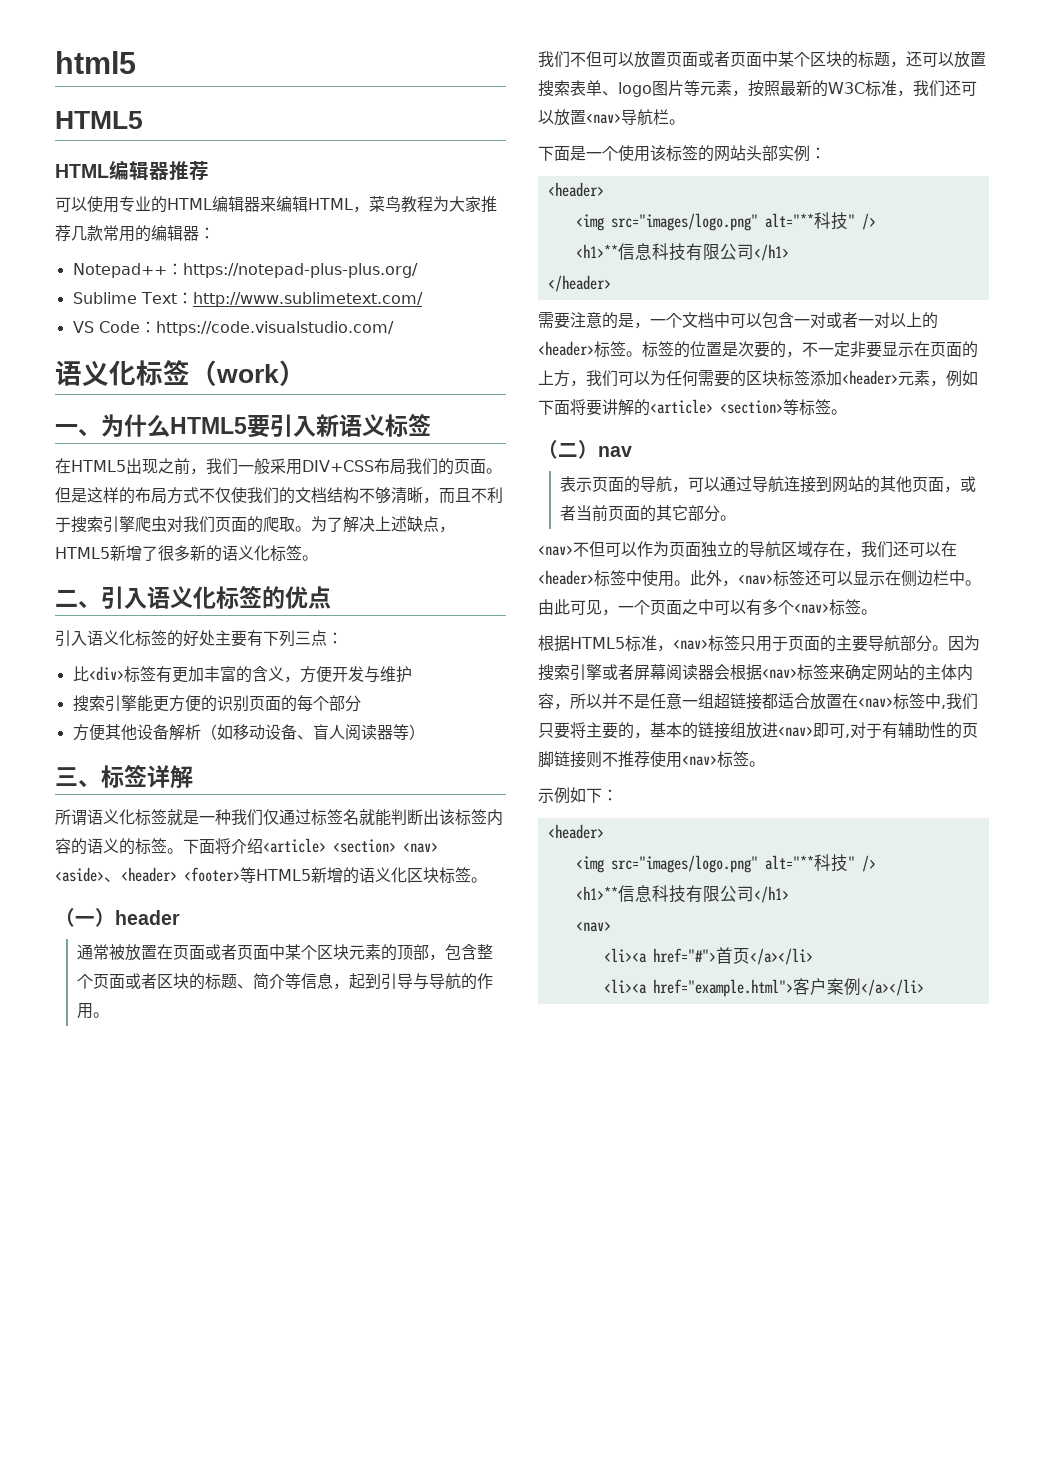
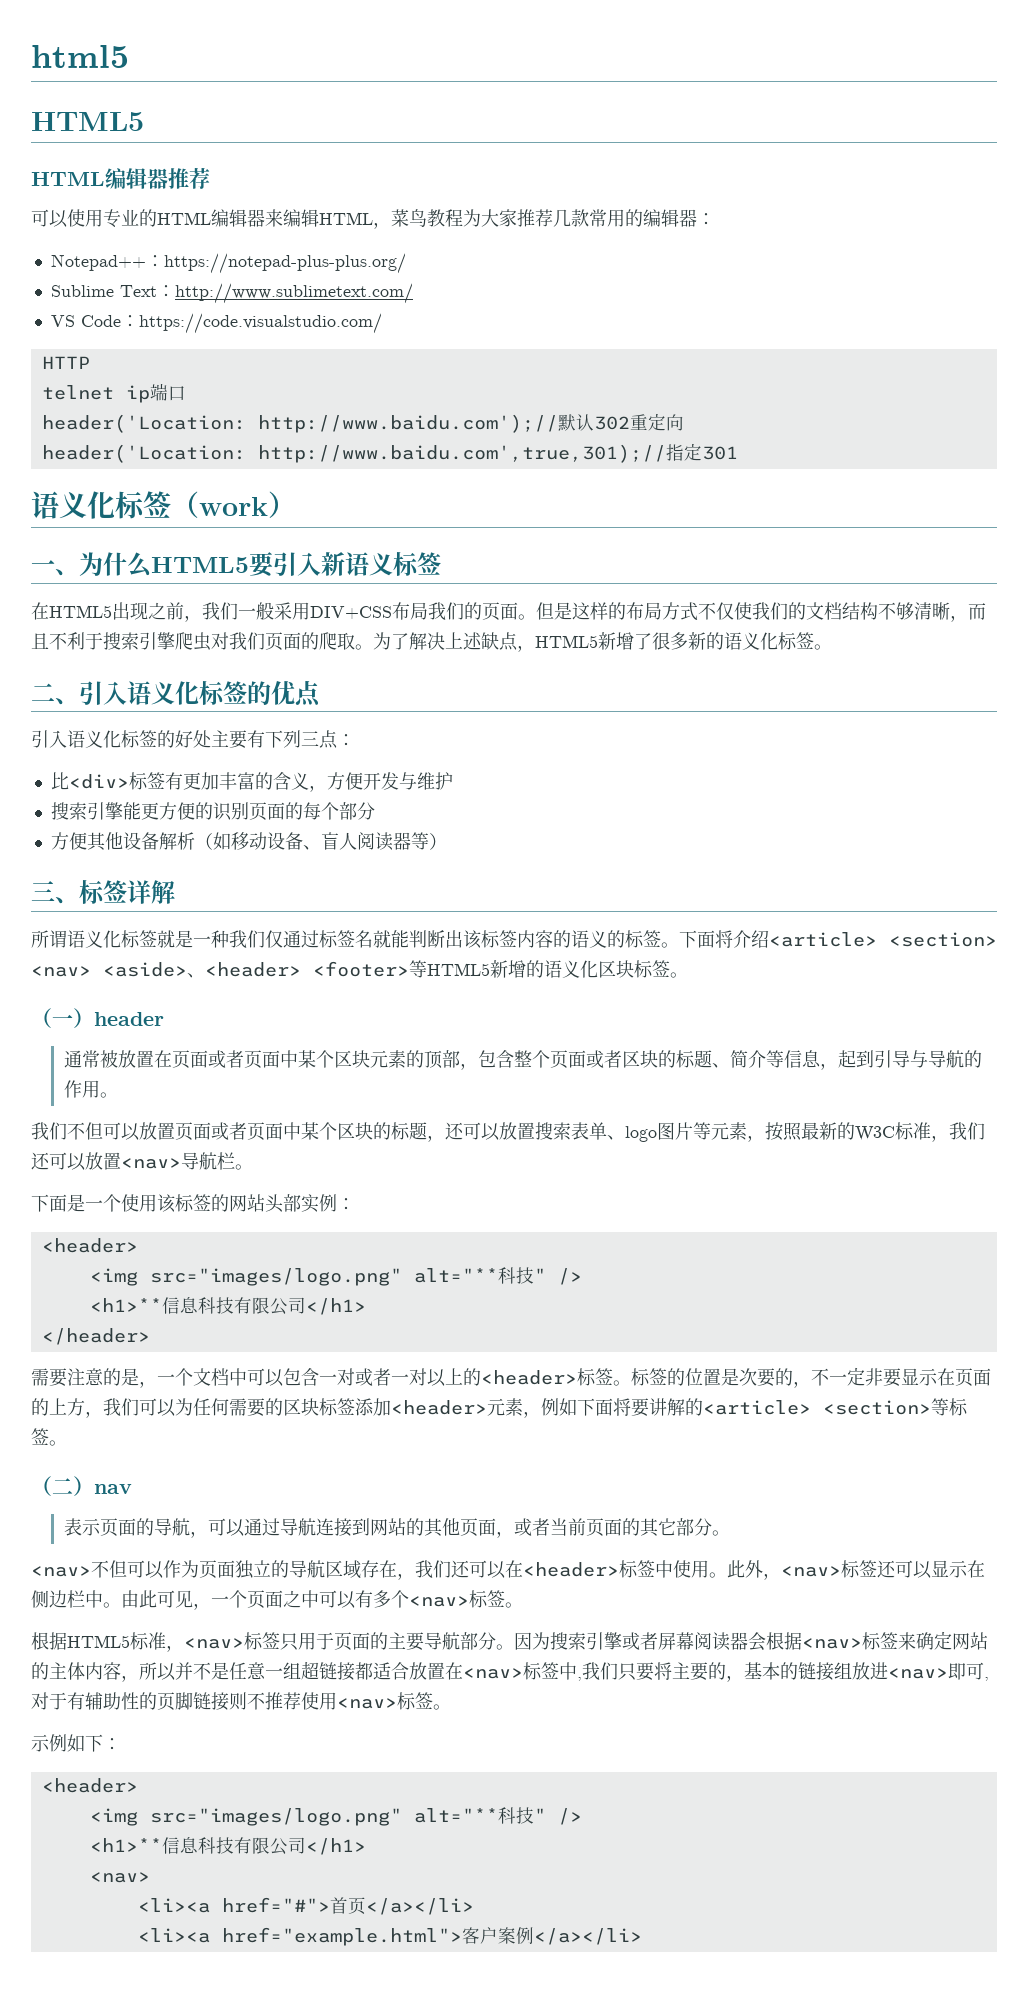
(394, 328) none -> [41,356,90,369] [41,383,186,403] [41,413,684,433] [41,443,738,463] // HTTP // telnet ip端口 // header('Location: http://www.baidu.com');//默认302重定向 // header('Location: http://www.baidu.com',true,301);//指定301

